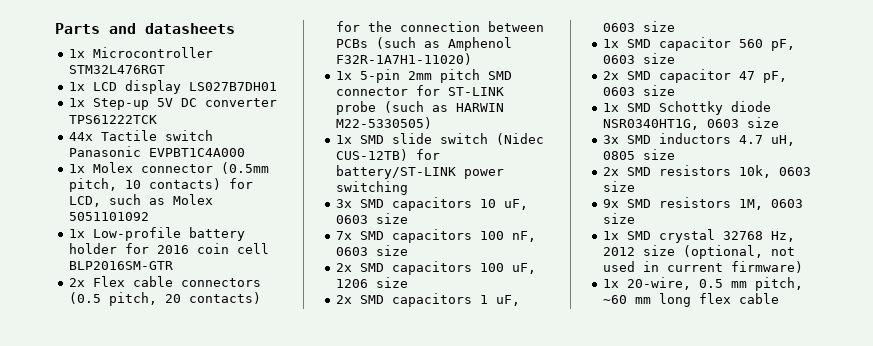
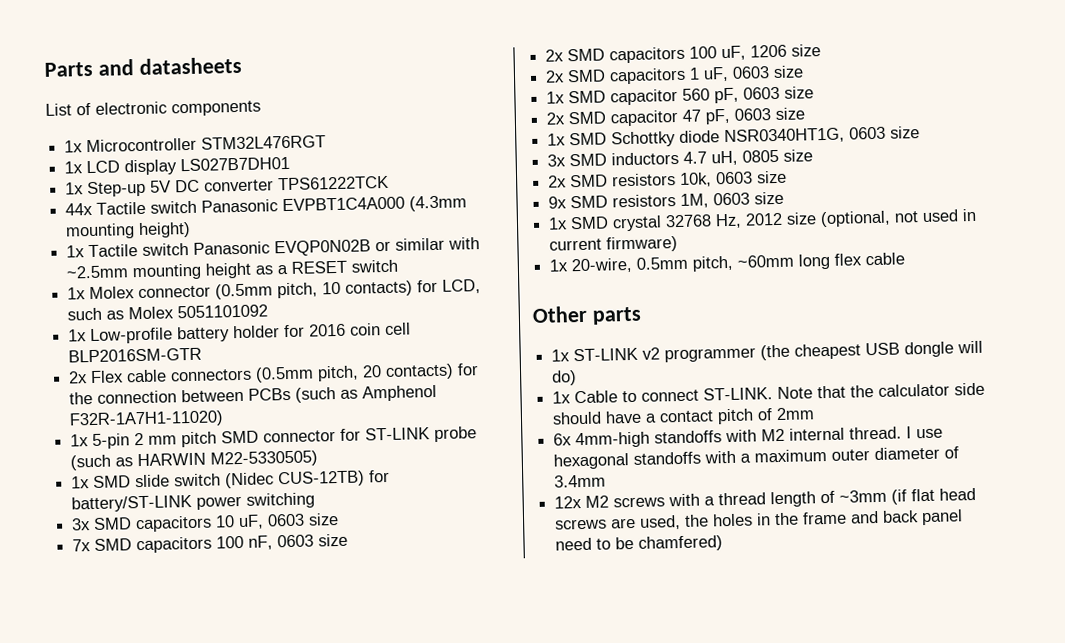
(235, 28) none -> [45,100,261,117] // List of electronic components
(246, 152) none -> [409,195,468,212] [65,221,192,240] [66,237,481,258] [66,259,399,281] (4.3mm mounting height) // 1x Tactile switch Panasonic EVQP0N02B or similar with ~2.5mm mounting height as a RESET switch
[69,292,102,304] (0.5 -> [255,366,315,383] (0.5mm
[408,71,433,80] 2mm -> [134,432,178,446] 2 mm
[699,277,804,291] [603,293,780,307] 0.5 mm pitch, ~60 mm long flex cable -> [636,252,906,272] [532,305,642,325] [551,340,984,363] [552,370,578,386] [552,382,986,404] [552,407,816,425] [553,426,944,449] [553,446,960,470] [554,474,607,488] [554,487,977,509] [555,509,964,530] [555,535,724,552] 0.5mm pitch, ~60mm long flex cable // Other parts // 1x ST-LINK v2 programmer (the cheapest USB dongle will do) // 1x Cable to connect ST-LINK. Note that the calculator side should have a contact pitch of 2mm // 6x 4mm-high standoffs with M2 internal thread. I use hexagonal standoffs with a maximum outer diameter of 3.4mm // 12x M2 screws with a thread length of ~3mm (if flat head screws are used, the holes in the frame and back panel need to be chamfered)

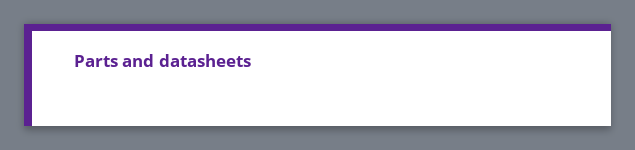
[45,100,261,117] [64,135,327,153] [64,156,291,176] [65,175,390,198] [65,195,468,216] [65,221,192,240] [66,237,481,258] [66,259,399,281] [67,279,482,300] [67,304,269,321] [68,322,412,345] [68,347,203,363] [68,363,480,384] [69,384,438,405] [69,410,225,429] [70,426,478,450] [70,450,319,471] [71,469,391,489] [71,492,316,513] [71,512,340,533] [72,533,349,554] [545,44,822,64] [545,65,805,85] [546,86,815,106] [546,107,806,127] [547,126,921,148] [547,149,814,167] [548,170,788,188] [548,191,785,209] [548,208,978,232] [549,236,679,253] [549,252,906,274] [532,305,642,325] [551,340,984,363] [552,370,578,386] [552,382,986,404] [552,407,816,425] [553,426,944,449] [553,446,960,470] [554,474,607,488] [554,487,977,509] [555,509,964,530] [555,535,724,552] // List of electronic components // 1x Microcontroller STM32L476RGT // 1x LCD display LS027B7DH01 // 1x Step-up 5V DC converter TPS61222TCK // 44x Tactile switch Panasonic EVPBT1C4A000 (4.3mm mounting height) // 1x Tactile switch Panasonic EVQP0N02B or similar with ~2.5mm mounting height as a RESET switch // 1x Molex connector (0.5mm pitch, 10 contacts) for LCD, such as Molex 5051101092 // 1x Low-profile battery holder for 2016 coin cell BLP2016SM-GTR // 2x Flex cable connectors (0.5mm pitch, 20 contacts) for the connection between PCBs (such as Amphenol F32R-1A7H1-11020) // 1x 5-pin 2 mm pitch SMD connector for ST-LINK probe (such as HARWIN M22-5330505) // 1x SMD slide switch (Nidec CUS-12TB) for battery/ST-LINK power switching // 3x SMD capacitors 10 uF, 0603 size // 7x SMD capacitors 100 nF, 0603 size // 2x SMD capacitors 100 uF, 1206 size // 2x SMD capacitors 1 uF, 0603 size // 1x SMD capacitor 560 pF, 0603 size // 2x SMD capacitor 47 pF, 0603 size // 1x SMD Schottky diode NSR0340HT1G, 0603 size // 3x SMD inductors 4.7 uH, 0805 size // 2x SMD resistors 10k, 0603 size // 9x SMD resistors 1M, 0603 size // 1x SMD crystal 32768 Hz, 2012 size (optional, not used in current firmware) // 1x 20-wire, 0.5mm pitch, ~60mm long flex cable // Other parts // 1x ST-LINK v2 programmer (the cheapest USB dongle will do) // 1x Cable to connect ST-LINK. Note that the calculator side should have a contact pitch of 2mm // 6x 4mm-high standoffs with M2 internal thread. I use hexagonal standoffs with a maximum outer diameter of 3.4mm // 12x M2 screws with a thread length of ~3mm (if flat head screws are used, the holes in the frame and back panel need to be chamfered) -> (251, 60) none

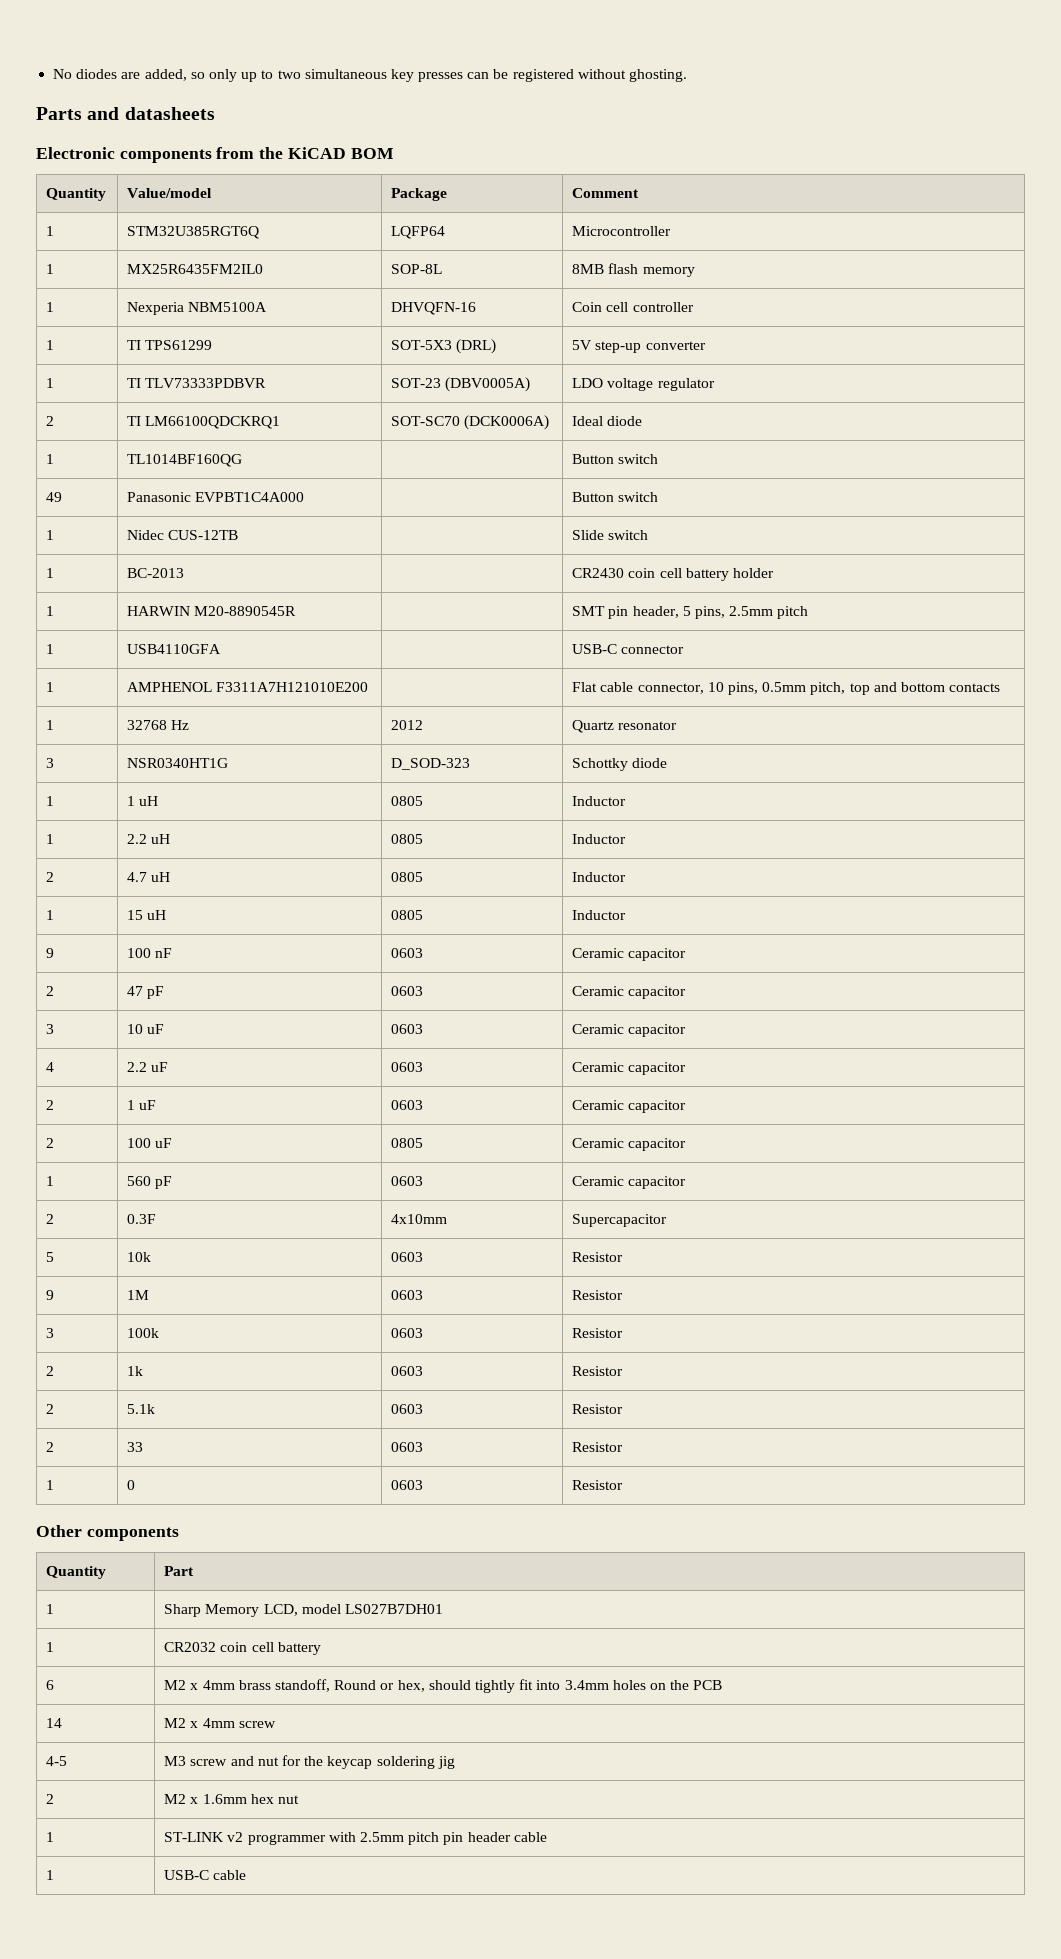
[74,54,251,67] Parts and datasheets -> [53,69,688,82] [36,107,215,120] [36,147,394,163] [46,188,107,201] [127,188,213,198] [391,188,448,201] [572,188,640,198] [46,226,55,236] [127,226,260,239] [391,226,446,239] [572,226,672,236] [46,264,55,274] [127,264,264,274] [391,264,443,274] [572,263,695,277] [46,302,55,312] [127,302,268,315] [391,302,477,315] [572,302,694,312] [46,340,55,350] [127,340,213,350] [391,339,497,354] [572,340,706,353] [46,378,55,388] [127,378,267,388] [391,377,531,392] [572,378,715,391] [46,416,55,426] [127,416,281,429] [391,415,550,430] [572,416,643,426] [46,454,55,464] [127,454,243,467] [572,454,659,464] [46,492,63,502] [127,492,305,502] [572,492,659,502] [46,530,55,540] [127,530,239,540] [572,530,649,540] [46,568,55,578] [127,568,185,578] [572,568,775,581] [46,606,55,616] [127,606,297,616] [572,606,809,619] [46,644,55,654] [127,644,222,654] [572,644,685,654] [46,682,55,692] [127,682,369,692] [572,682,1001,695] [46,720,55,730] [127,720,190,730] [391,720,424,730] [572,720,678,733] [46,758,55,768] [127,758,229,768] [391,758,471,770] [572,758,668,771] [46,796,55,806] [127,796,159,806] [391,796,424,806] [572,796,627,806] [46,834,55,844] [127,834,171,844] [391,834,424,844] [572,834,627,844] [46,872,55,882] [127,872,171,882] [391,872,424,882] [572,872,627,882] [46,910,55,920] [127,910,167,920] [391,910,424,920] [572,910,627,920] [46,948,55,958] [127,948,173,958] [391,948,424,958] [572,948,687,961] [46,986,55,996] [127,986,165,999] [391,986,424,996] [572,986,687,999] [46,1024,55,1034] [127,1024,165,1034] [391,1024,424,1034] [572,1024,687,1037] [46,1062,55,1072] [127,1062,169,1072] [391,1062,424,1072] [572,1062,687,1075] [46,1100,55,1110] [127,1100,157,1110] [391,1100,424,1110] [572,1100,687,1113] [46,1138,55,1148] [127,1138,173,1148] [391,1138,424,1148] [572,1138,687,1151] [46,1176,55,1186] [127,1176,173,1189] [391,1176,424,1186] [572,1176,687,1189] [46,1214,55,1224] [127,1214,157,1224] [391,1214,448,1224] [572,1214,668,1227] [46,1252,55,1262] [127,1252,152,1262] [391,1252,424,1262] [572,1252,624,1262] [46,1290,55,1300] [127,1290,150,1300] [391,1290,424,1300] [572,1290,624,1300] [46,1328,55,1338] [127,1328,160,1338] [391,1328,424,1338] [572,1328,624,1338] [46,1366,55,1376] [127,1366,144,1376] [391,1366,424,1376] [572,1366,624,1376] [46,1404,55,1414] [127,1404,156,1414] [391,1404,424,1414] [572,1404,624,1414] [46,1442,55,1452] [127,1442,144,1452] [391,1442,424,1452] [572,1442,624,1452] [46,1480,55,1490] [127,1480,136,1490] [391,1480,424,1490] [572,1480,624,1490] [36,1525,179,1541] [46,1566,107,1579] [164,1566,195,1576] [46,1604,55,1614] [164,1604,444,1617] [46,1642,55,1652] [164,1642,321,1655] [46,1680,55,1690] [164,1679,723,1693] [46,1718,63,1728] [164,1718,276,1728] [46,1756,68,1766] [164,1755,455,1769] [46,1794,55,1804] [164,1794,300,1804] [46,1832,55,1842] [164,1832,547,1845] [46,1870,55,1880] [164,1870,247,1880] No diodes are added, so only up to two simultaneous key presses can be registered without ghosting. // Parts and datasheets // Electronic components from the KiCAD BOM // Quantity | Value/model | Package | Comment // 1 | STM32U385RGT6Q | LQFP64 | Microcontroller // 1 | MX25R6435FM2IL0 | SOP-8L | 8MB flash memory // 1 | Nexperia NBM5100A | DHVQFN-16 | Coin cell controller // 1 | TI TPS61299 | SOT-5X3 (DRL) | 5V step-up converter // 1 | TI TLV73333PDBVR | SOT-23 (DBV0005A) | LDO voltage regulator // 2 | TI LM66100QDCKRQ1 | SOT-SC70 (DCK0006A) | Ideal diode // 1 | TL1014BF160QG | | Button switch // 49 | Panasonic EVPBT1C4A000 | | Button switch // 1 | Nidec CUS-12TB | | Slide switch // 1 | BC-2013 | | CR2430 coin cell battery holder // 1 | HARWIN M20-8890545R | | SMT pin header, 5 pins, 2.5mm pitch // 1 | USB4110GFA | | USB-C connector // 1 | AMPHENOL F3311A7H121010E200 | | Flat cable connector, 10 pins, 0.5mm pitch, top and bottom contacts // 1 | 32768 Hz | 2012 | Quartz resonator // 3 | NSR0340HT1G | D_SOD-323 | Schottky diode // 1 | 1 uH | 0805 | Inductor // 1 | 2.2 uH | 0805 | Inductor // 2 | 4.7 uH | 0805 | Inductor // 1 | 15 uH | 0805 | Inductor // 9 | 100 nF | 0603 | Ceramic capacitor // 2 | 47 pF | 0603 | Ceramic capacitor // 3 | 10 uF | 0603 | Ceramic capacitor // 4 | 2.2 uF | 0603 | Ceramic capacitor // 2 | 1 uF | 0603 | Ceramic capacitor // 2 | 100 uF | 0805 | Ceramic capacitor // 1 | 560 pF | 0603 | Ceramic capacitor // 2 | 0.3F | 4x10mm | Supercapacitor // 5 | 10k | 0603 | Resistor // 9 | 1M | 0603 | Resistor // 3 | 100k | 0603 | Resistor // 2 | 1k | 0603 | Resistor // 2 | 5.1k | 0603 | Resistor // 2 | 33 | 0603 | Resistor // 1 | 0 | 0603 | Resistor // Other components // Quantity | Part // 1 | Sharp Memory LCD, model LS027B7DH01 // 1 | CR2032 coin cell battery // 6 | M2 x 4mm brass standoff, Round or hex, should tightly fit into 3.4mm holes on the PCB // 14 | M2 x 4mm screw // 4-5 | M3 screw and nut for the keycap soldering jig // 2 | M2 x 1.6mm hex nut // 1 | ST-LINK v2 programmer with 2.5mm pitch pin header cable // 1 | USB-C cable

